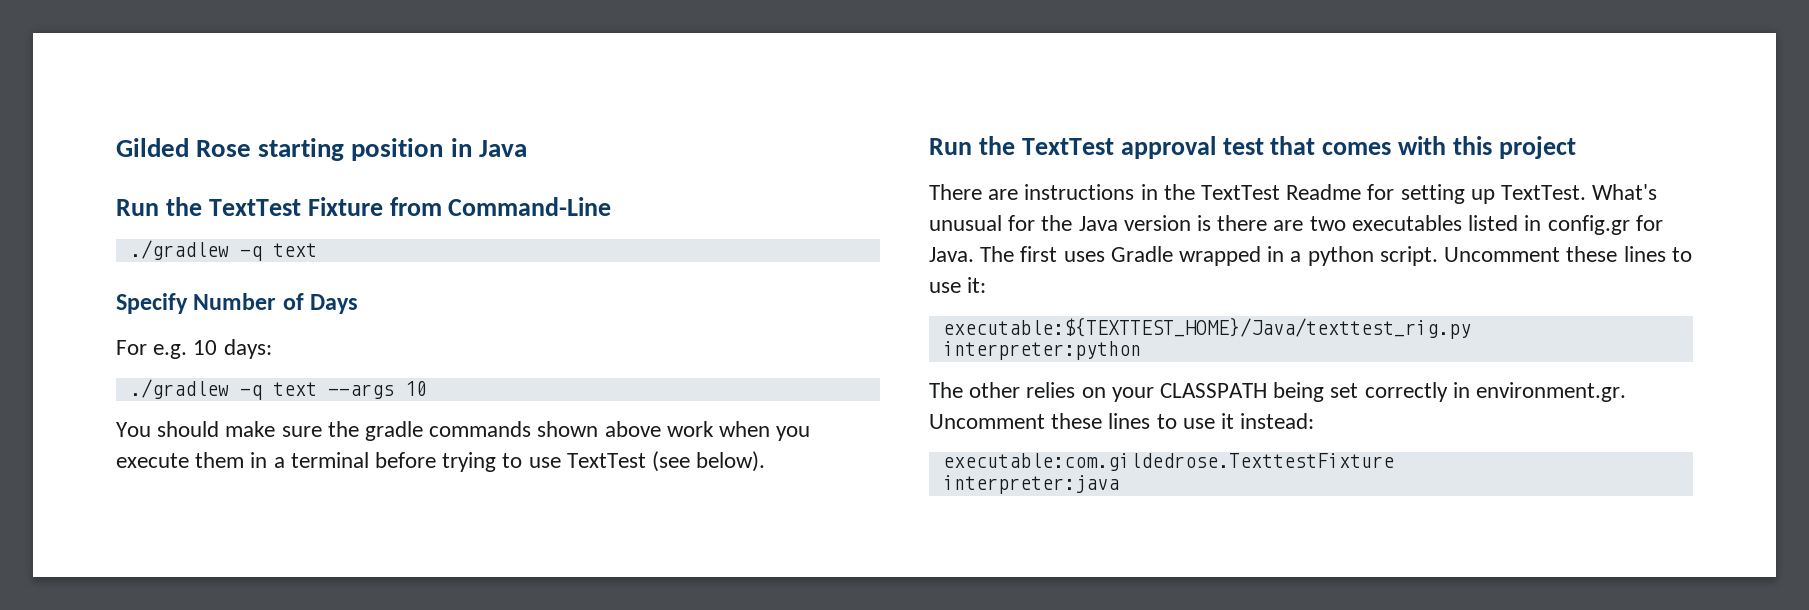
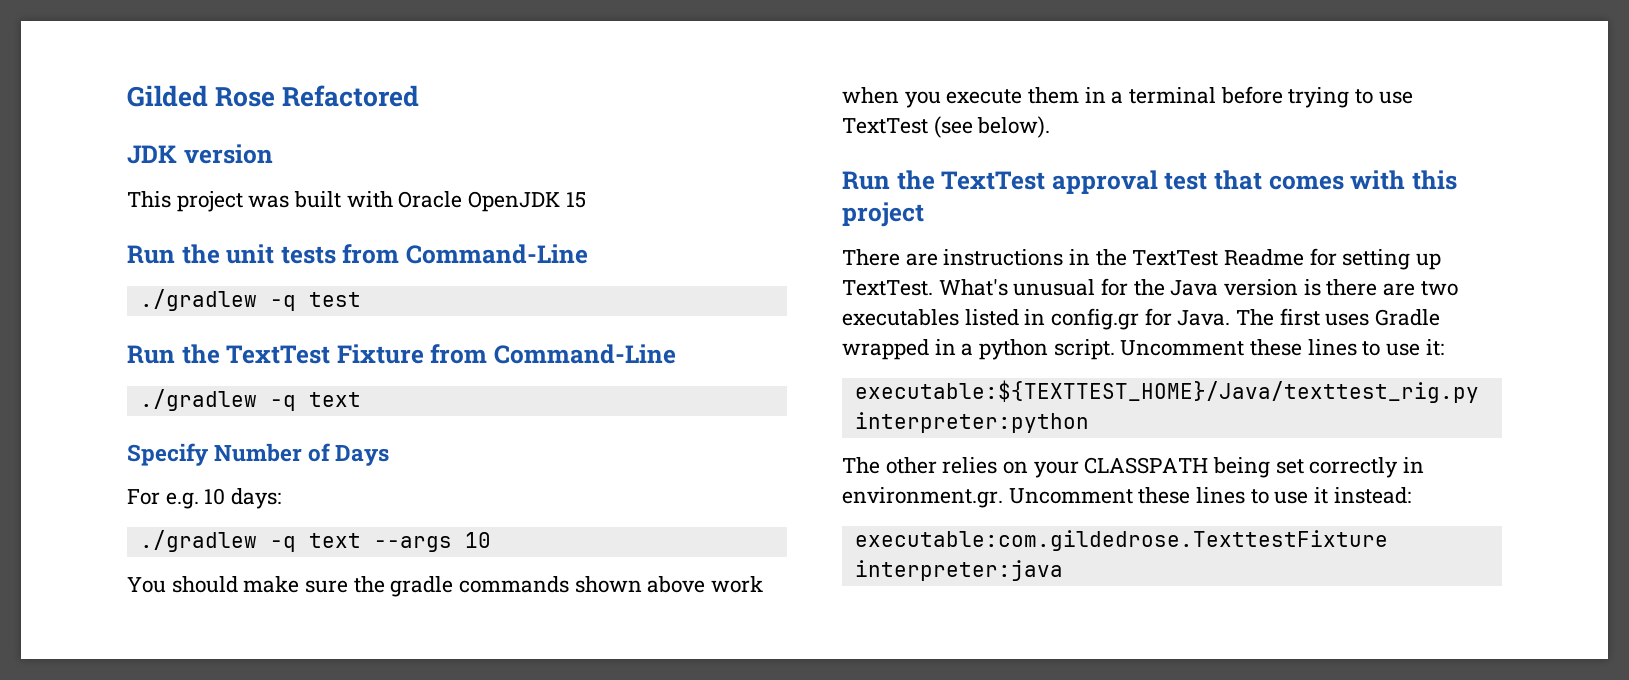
[258,138,527,161] starting position in Java -> [282,85,420,107] [127,144,273,164] [127,191,586,212] [127,244,589,264] [139,289,361,311] Refactored // JDK version // This project was built with Oracle OpenJDK 15 // Run the unit tests from Command-Line // ./gradlew -q test

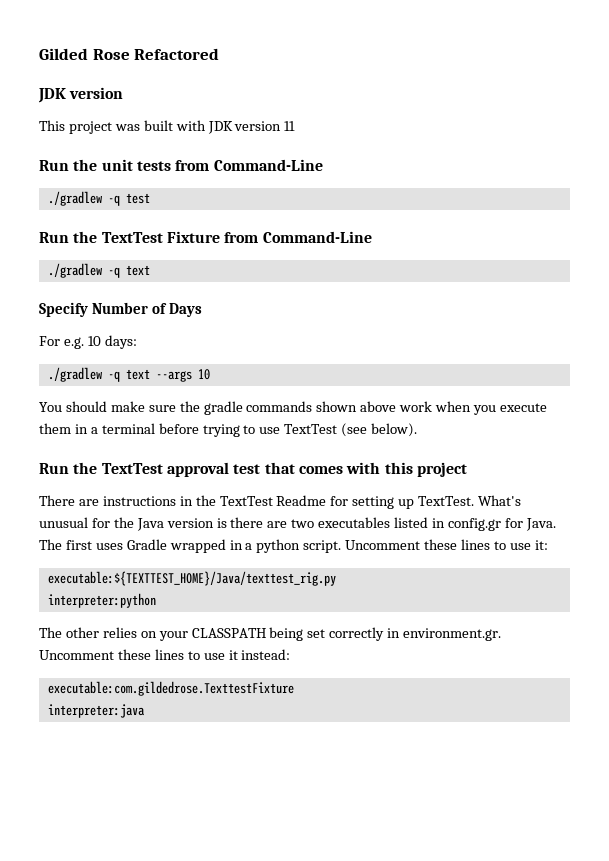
[398,191,586,212] Oracle OpenJDK 15 -> [207,121,296,134] JDK version 11

